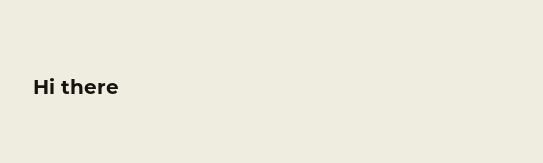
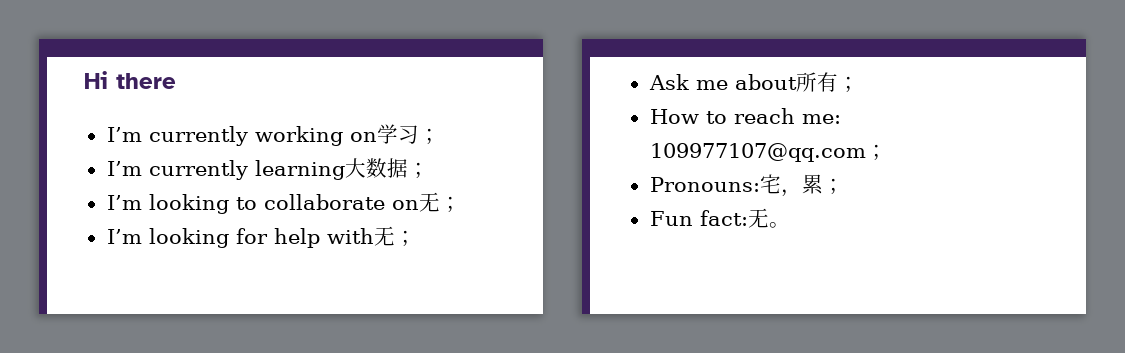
(119, 86) none -> [106,124,440,146] [106,158,429,180] [106,192,461,214] [106,226,416,248] [648,72,859,92] [649,108,841,124] [649,143,887,162] [649,174,844,197] [649,208,790,228] // I’m currently working on学习； // I’m currently learning大数据； // I’m looking to collaborate on无； // I’m looking for help with无； // Ask me about所有； // How to reach me: 109977107@qq.com； // Pronouns:宅，累； // Fun fact:无。

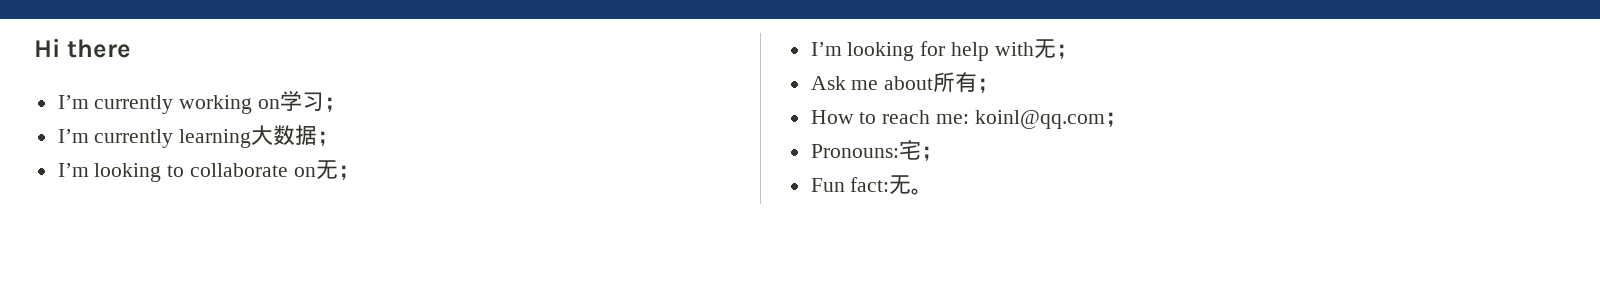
[649,143,866,162] 109977107@qq.com -> [974,110,1105,129] koinl@qq.com
[780,174,823,197] ，累 -> (921, 150) none

